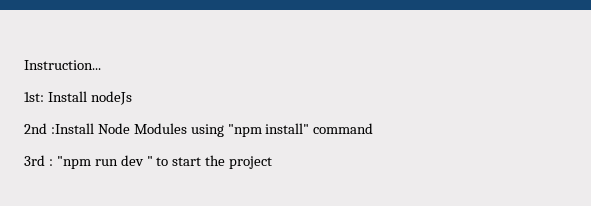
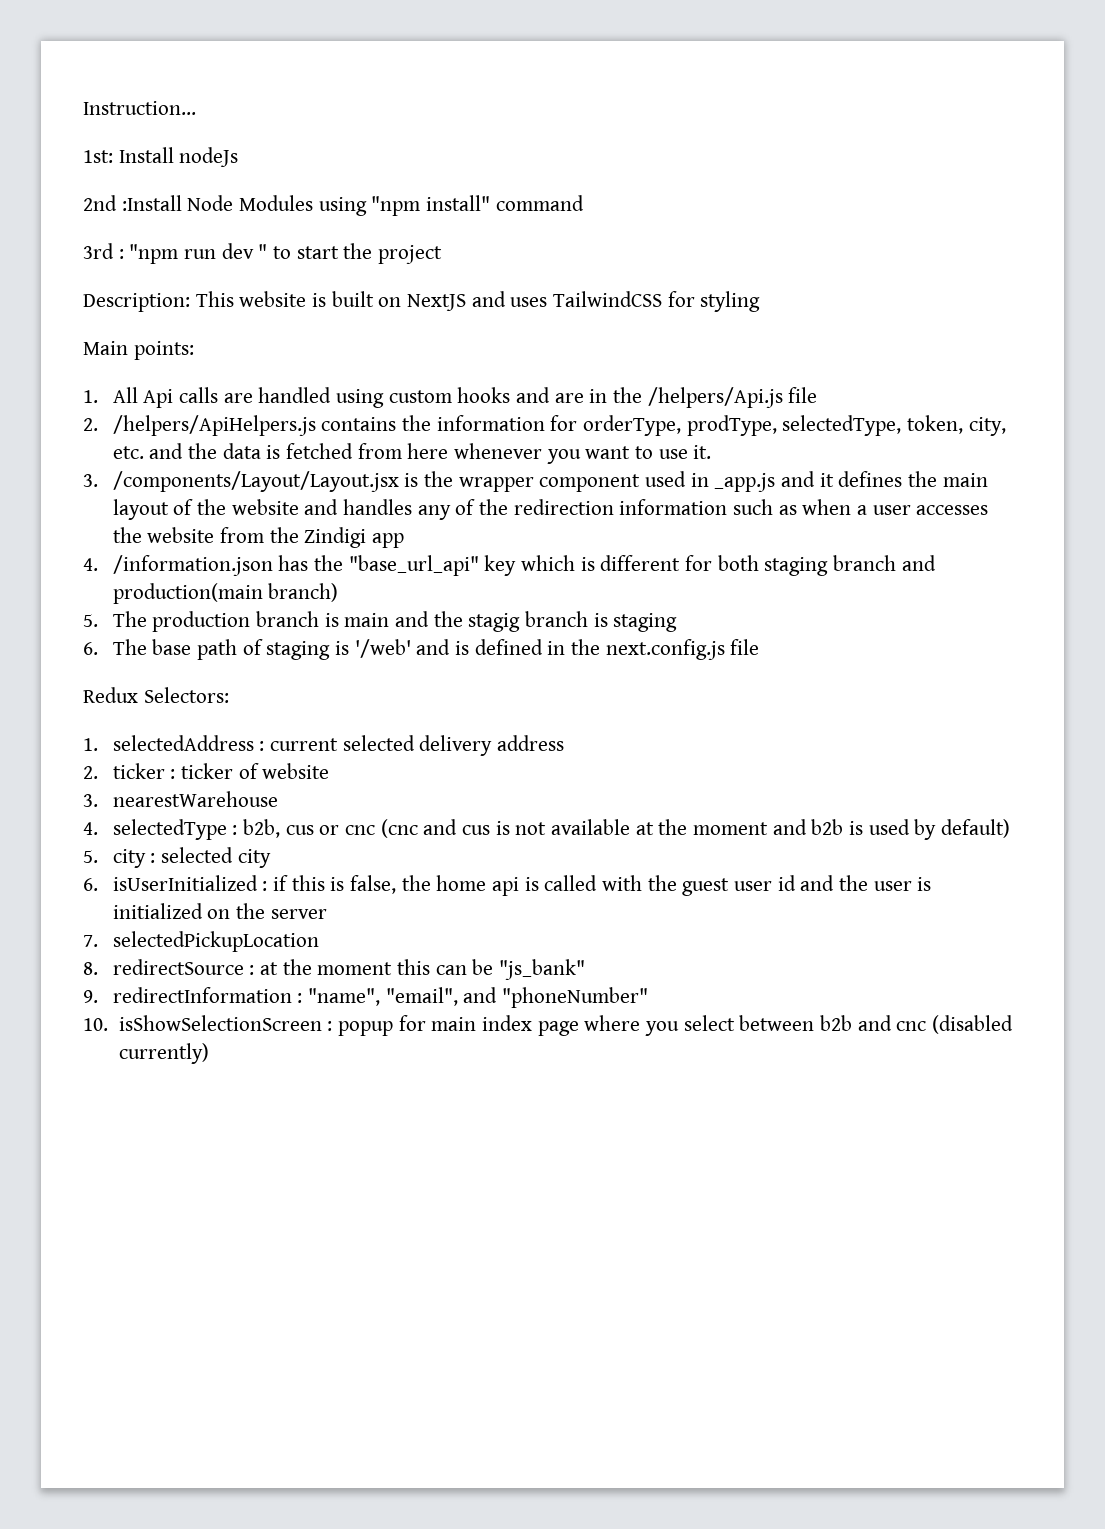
(273, 162) none -> [83,291,761,312] [83,341,194,360] [83,387,818,408] [83,415,1006,436] [112,443,712,464] [83,471,988,492] [112,499,989,520] [112,527,404,548] [83,555,936,576] [112,583,339,604] [83,611,678,632] [83,639,760,660] [83,687,229,703] [83,735,564,756] [83,763,330,779] [83,791,278,807] [83,819,1010,840] [83,847,271,868] [83,875,932,896] [112,903,327,919] [83,931,319,952] [83,959,585,980] [83,987,648,1008] [83,1015,1013,1036] [118,1043,209,1064] // Description: This website is built on NextJS and uses TailwindCSS for styling // Main points: // 1. All Api calls are handled using custom hooks and are in the /helpers/Api.js file // 2. /helpers/ApiHelpers.js contains the information for orderType, prodType, selectedType, token, city, etc. and the data is fetched from here whenever you want to use it. // 3. /components/Layout/Layout.jsx is the wrapper component used in _app.js and it defines the main layout of the website and handles any of the redirection information such as when a user accesses the website from the Zindigi app // 4. /information.json has the "base_url_api" key which is different for both staging branch and production(main branch) // 5. The production branch is main and the stagig branch is staging // 6. The base path of staging is '/web' and is defined in the next.config.js file // Redux Selectors: // 1. selectedAddress : current selected delivery address // 2. ticker : ticker of website // 3. nearestWarehouse // 4. selectedType : b2b, cus or cnc (cnc and cus is not available at the moment and b2b is used by default) // 5. city : selected city // 6. isUserInitialized : if this is false, the home api is called with the guest user id and the user is initialized on the server // 7. selectedPickupLocation // 8. redirectSource : at the moment this can be "js_bank" // 9. redirectInformation : "name", "email", and "phoneNumber" // 10. isShowSelectionScreen : popup for main index page where you select between b2b and cnc (disabled currently)

